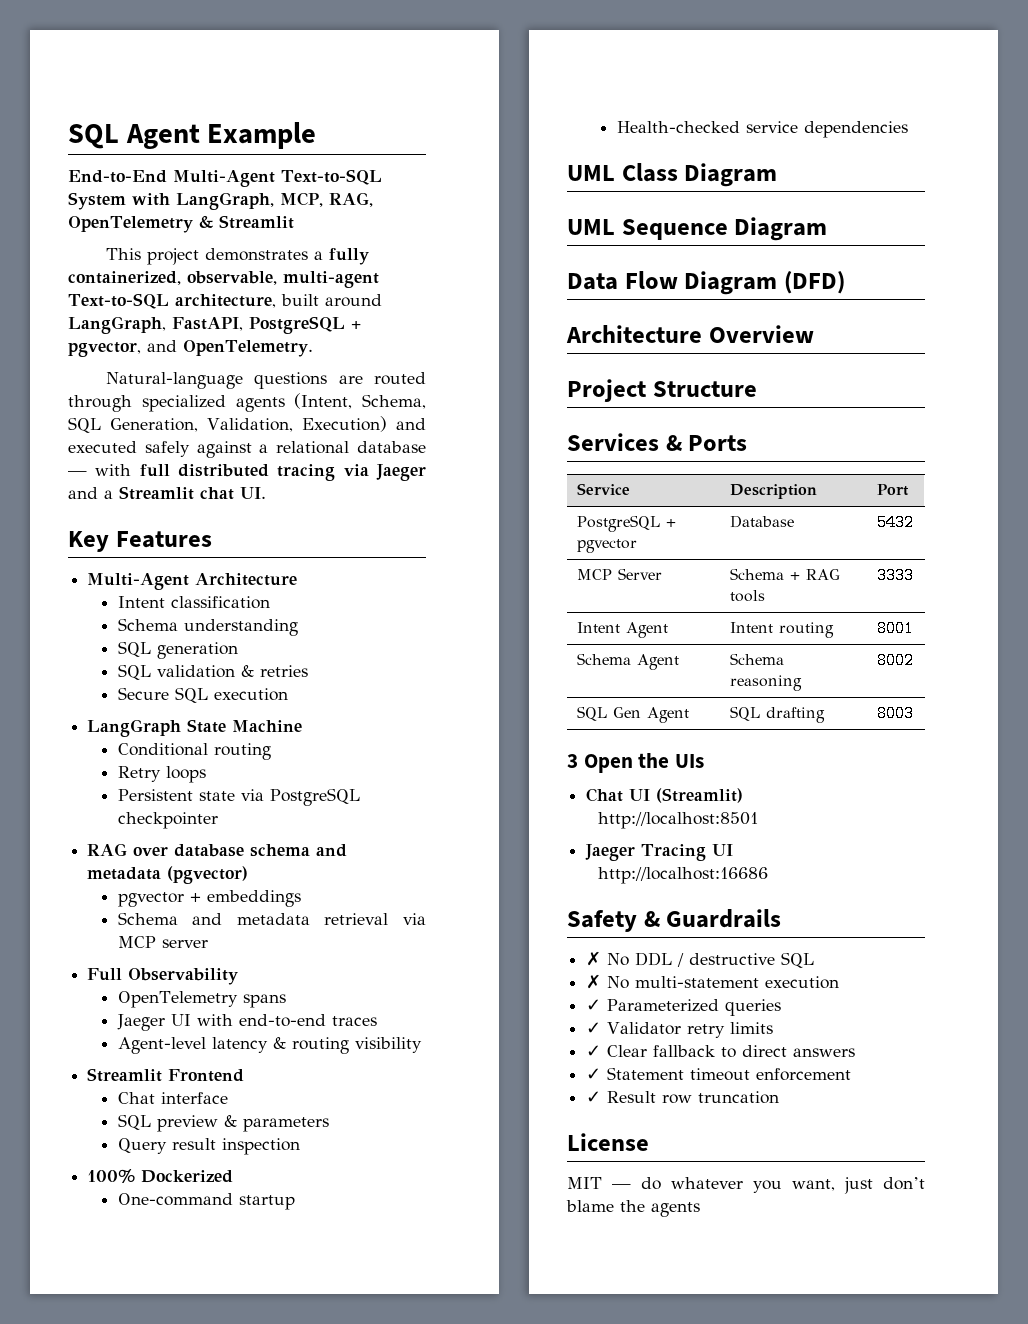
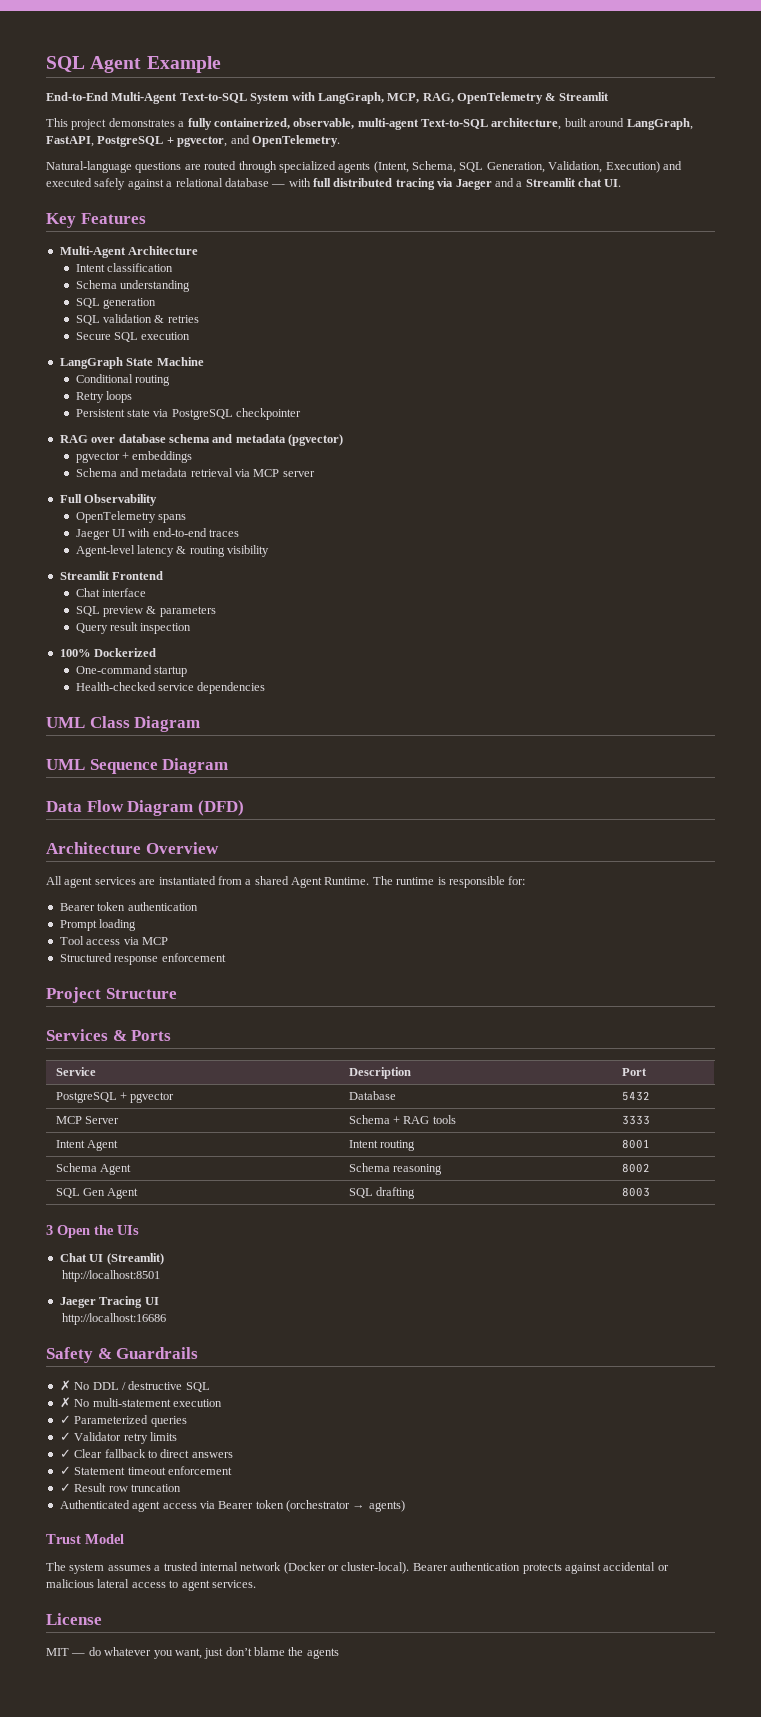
(814, 334) none -> [46,876,526,888] [59,902,198,911] [59,919,137,931] [59,936,168,945] [59,953,226,965] // All agent services are instantiated from a shared Agent Runtime. The runtime is responsible for: // Bearer token authentication // Prompt loading // Tool access via MCP // Structured response enforcement
(780, 1097) none -> [59,1500,405,1512] [46,1534,124,1544] [46,1562,669,1574] [46,1579,256,1591] // Authenticated agent access via Bearer token (orchestrator → agents) // Trust Model // The system assumes a trusted internal network (Docker or cluster-local). Bearer authentication protects against accidental or malicious lateral access to agent services.

